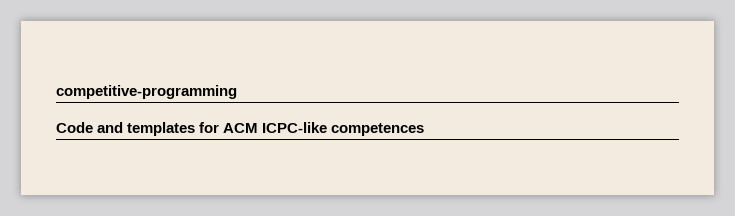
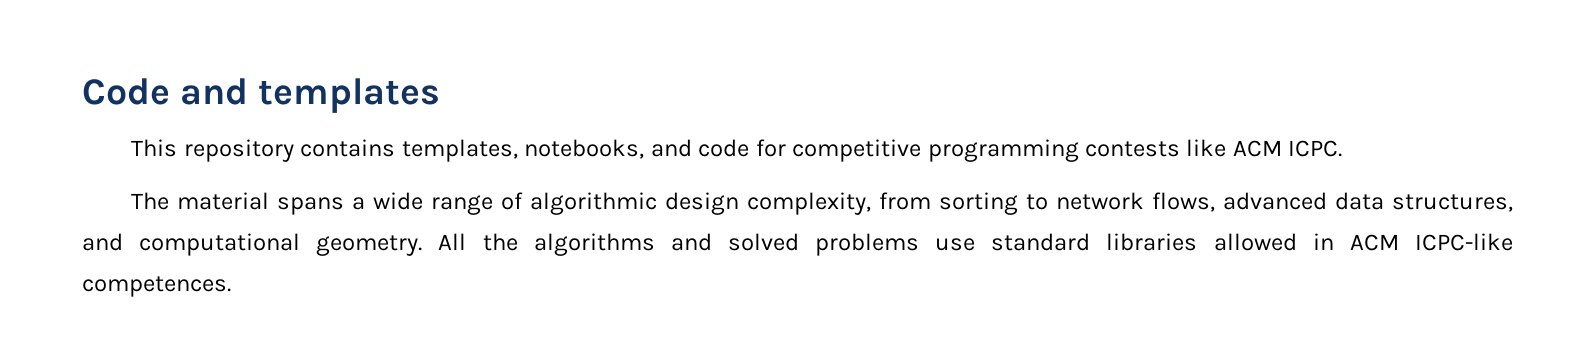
[56,85,237,99] competitive-programming // -> (82, 91) none
[199,122,220,133] for -> [131,139,1343,162] [131,192,1513,215] [82,233,1334,256] // This repository contains templates, notebooks, and code for competitive programming contests like ACM ICPC. // The material spans a wide range of algorithmic design complexity, from sorting to network flows, advanced data structures, and computational geometry. All the algorithms and solved problems use standard libraries allowed in
[331,123,425,136] competences -> [82,276,231,297] competences.

